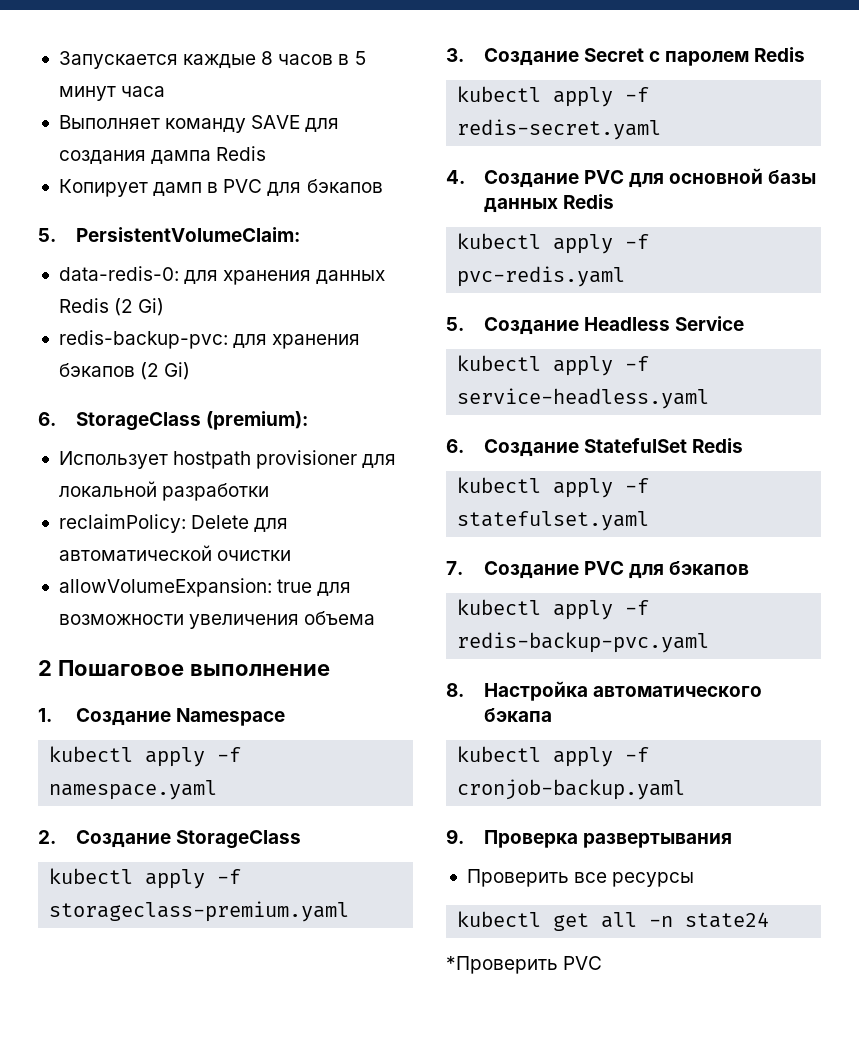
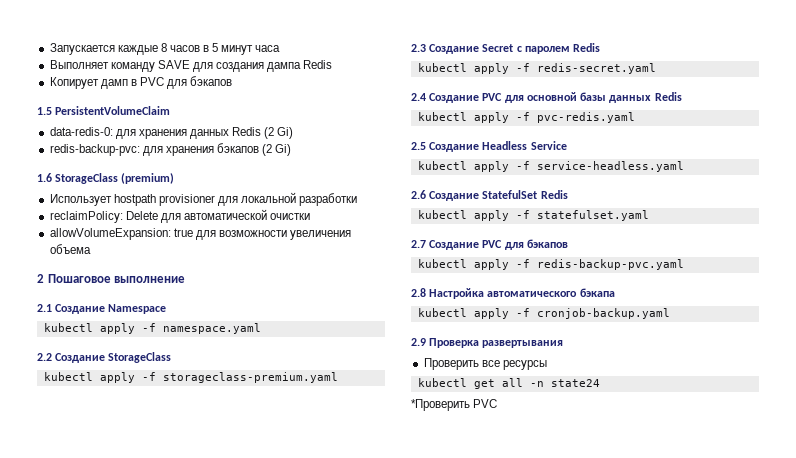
[38,227,300,242] 5. PersistentVolumeClaim: -> [37,106,171,115] 1.5 PersistentVolumeClaim
[38,411,309,431] 6. StorageClass (premium): -> [37,173,175,184] 1.6 StorageClass (premium)
[38,708,52,722] 1. -> [37,304,52,312] 2.1
[38,830,56,844] 2. -> [37,353,52,361] 2.2
[446,48,464,62] 3. -> [411,44,426,52] 2.3
[446,170,465,184] 4. -> [411,93,426,101] 2.4
[446,317,464,331] 5. -> [411,142,426,150] 2.5
[446,439,464,453] 6. -> [411,190,426,199] 2.6
[446,561,463,575] 7. -> [411,240,426,248] 2.7
[446,683,464,697] 8. -> [411,288,426,297] 2.8
[446,829,464,844] 9. -> [411,338,426,346] 2.9

